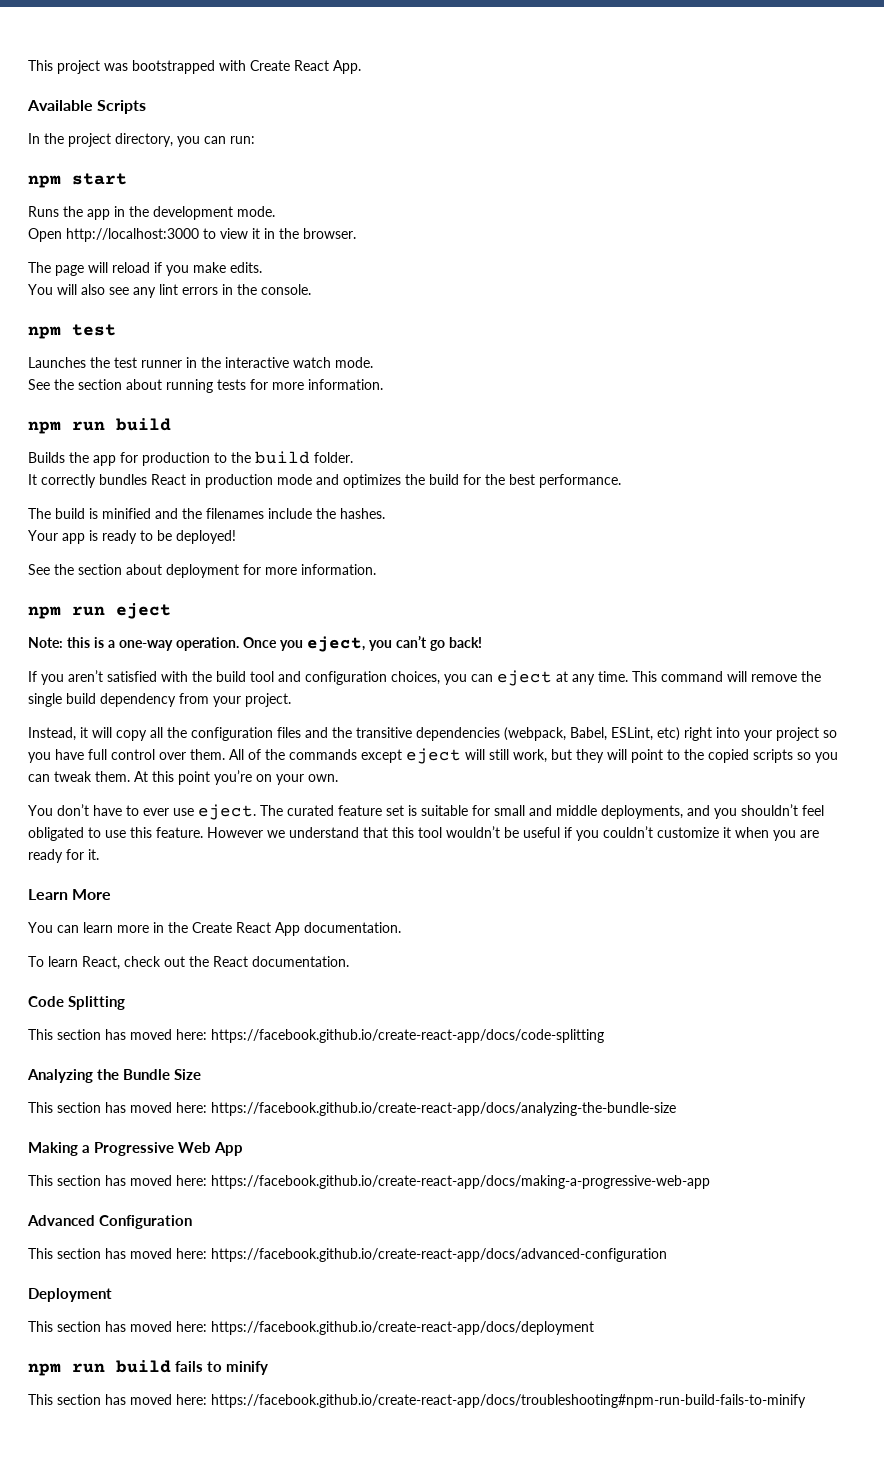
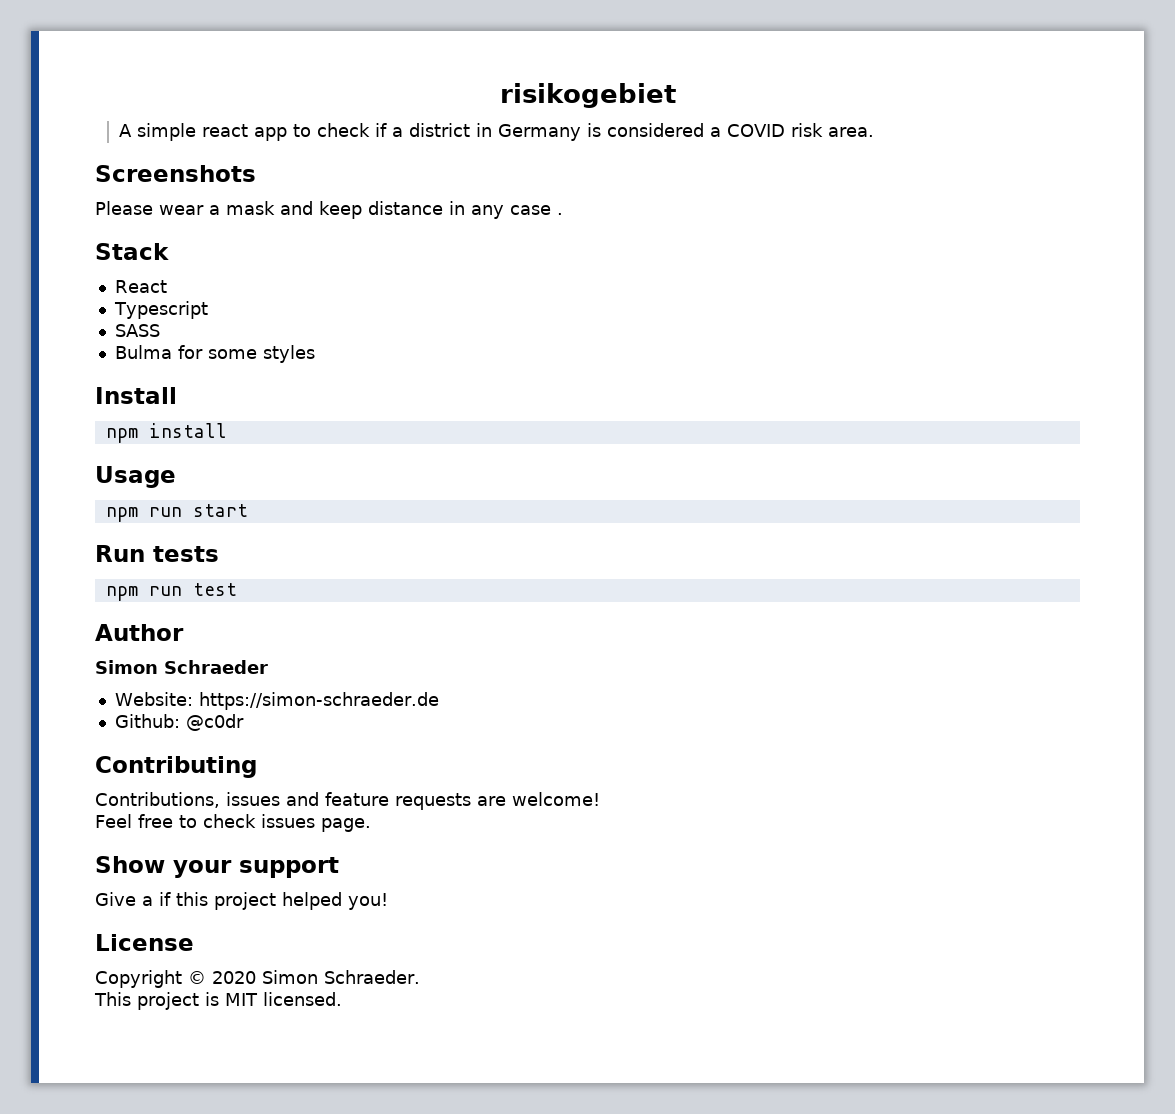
[28,60,361,74] [27,100,147,114] [28,133,255,147] [28,173,127,188] [28,206,275,220] [28,228,356,242] [28,262,262,276] [28,284,311,298] [28,324,116,339] [28,357,373,368] [28,379,383,393] [28,418,171,434] [28,451,353,466] [28,474,621,488] [28,508,385,519] [28,530,236,544] [28,564,376,578] [28,603,171,619] [28,635,482,652] [28,670,821,686] [28,693,291,707] [28,727,837,741] [28,748,838,764] [28,770,338,785] [28,804,824,820] [28,826,819,841] [28,849,99,863] [28,889,112,900] [28,922,401,936] [28,956,349,970] [28,996,125,1010] [28,1029,604,1043] [27,1069,201,1083] [28,1102,676,1116] [28,1142,243,1156] [28,1175,710,1189] [27,1215,192,1229] [28,1248,667,1262] [28,1288,112,1302] [28,1321,594,1335] [28,1360,268,1376] [28,1394,806,1408] This project was bootstrapped with Create React App. // Available Scripts // In the project directory, you can run: // npm start // Runs the app in the development mode. // Open http://localhost:3000 to view it in the browser. // The page will reload if you make edits. // You will also see any lint errors in the console. // npm test // Launches the test runner in the interactive watch mode. // See the section about running tests for more information. // npm run build // Builds the app for production to the build folder. // It correctly bundles React in production mode and optimizes the build for the best performance. // The build is minified and the filenames include the hashes. // Your app is ready to be deployed! // See the section about deployment for more information. // npm run eject // Note: this is a one-way operation. Once you eject, you can’t go back! // If you aren’t satisfied with the build tool and configuration choices, you can eject at any time. This command will remove the single build dependency from your project. // Instead, it will copy all the configuration files and the transitive dependencies (webpack, Babel, ESLint, etc) right into your project so you have full control over them. All of the commands except eject will still work, but they will point to the copied scripts so you can tweak them. At this point you’re on your own. // You don’t have to ever use eject. The curated feature set is suitable for small and middle deployments, and you shouldn’t feel obligated to use this feature. However we understand that this tool wouldn’t be useful if you couldn’t customize it when you are ready for it. // Learn More // You can learn more in the Create React App documentation. // To learn React, check out the React documentation. // Code Splitting // This section has moved here: https://facebook.github.io/create-react-app/docs/code-splitting // Analyzing the Bundle Size // This section has moved here: https://facebook.github.io/create-react-app/docs/analyzing-the-bundle-size // Making a Progressive Web App // This section has moved here: https://facebook.github.io/create-react-app/docs/making-a-progressive-web-app // Advanced Configuration // This section has moved here: https://facebook.github.io/create-react-app/docs/advanced-configuration // Deployment // This section has moved here: https://facebook.github.io/create-react-app/docs/deployment // npm run build fails to minify // This section has moved here: https://facebook.github.io/create-react-app/docs/troubleshooting#npm-run-build-fails-to-minify -> [499,83,676,108] [119,123,875,141] [95,165,256,182] [95,201,563,219] [95,243,169,260] [114,280,167,293] [113,301,208,319] [114,324,160,337] [114,345,315,363] [95,387,177,404] [105,423,227,443] [95,466,176,488] [105,504,248,522] [95,545,219,562] [105,583,237,601] [95,624,184,641] [95,660,268,674] [114,692,439,710] [114,714,244,731] [95,756,257,778] [95,792,600,810] [95,814,371,832] [95,856,339,878] [95,892,388,910] [95,934,194,951] [95,970,420,988] [94,992,342,1010] risikogebiet // A simple react app to check if a district in Germany is considered a COVID risk area. // Screenshots // Please wear a mask and keep distance in any case . // Stack // React // Typescript // SASS // Bulma for some styles // Install // npm install // Usage // npm run start // Run tests // npm run test // Author // Simon Schraeder // Website: https://simon-schraeder.de // Github: @c0dr // Contributing // Contributions, issues and feature requests are welcome! // Feel free to check issues page. // Show your support // Give a if this project helped you! // License // Copyright © 2020 Simon Schraeder. // This project is MIT licensed.

